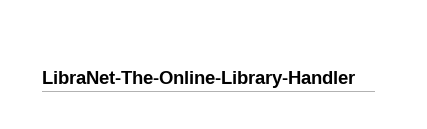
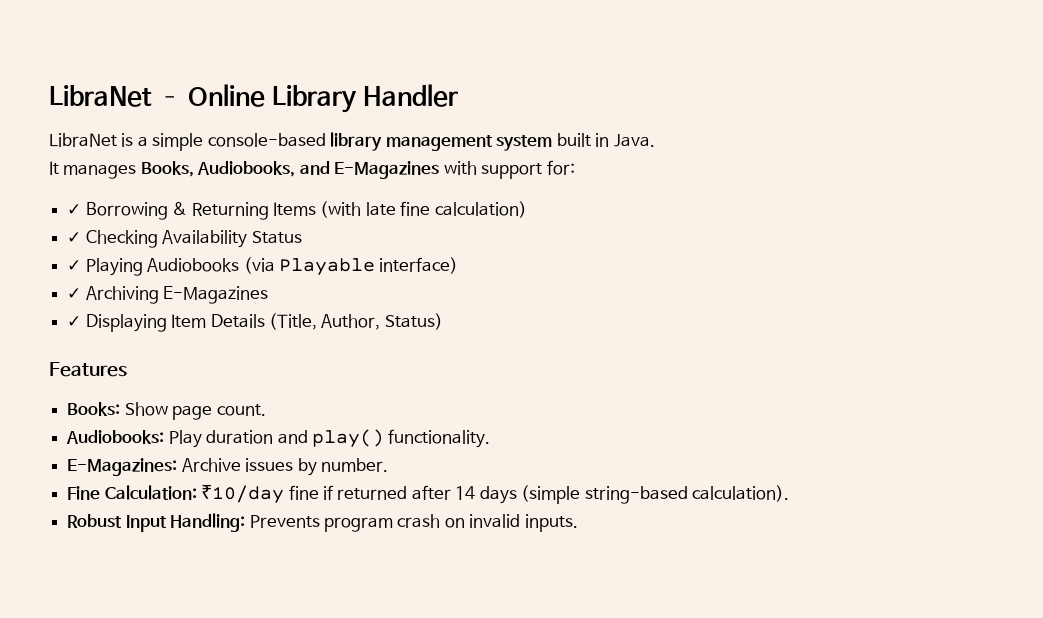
[42,71,355,88] LibraNet-The-Online-Library-Handler -> [49,84,459,113] [49,132,655,151] [49,160,575,179] [67,201,527,220] [67,230,302,248] [67,257,459,276] [67,286,269,304] [67,313,443,332] [49,362,127,377] [67,402,266,420] [66,429,491,448] [67,458,388,476] [67,484,790,504] [67,513,578,532] LibraNet – Online Library Handler // LibraNet is a simple console-based library management system built in Java. // It manages Books, Audiobooks, and E-Magazines with support for: // ✓ Borrowing & Returning Items (with late fine calculation) // ✓ Checking Availability Status // ✓ Playing Audiobooks (via Playable interface) // ✓ Archiving E-Magazines // ✓ Displaying Item Details (Title, Author, Status) // Features // Books: Show page count. // Audiobooks: Play duration and play() functionality. // E-Magazines: Archive issues by number. // Fine Calculation: ₹10/day fine if returned after 14 days (simple string-based calculation). // Robust Input Handling: Prevents program crash on invalid inputs.

